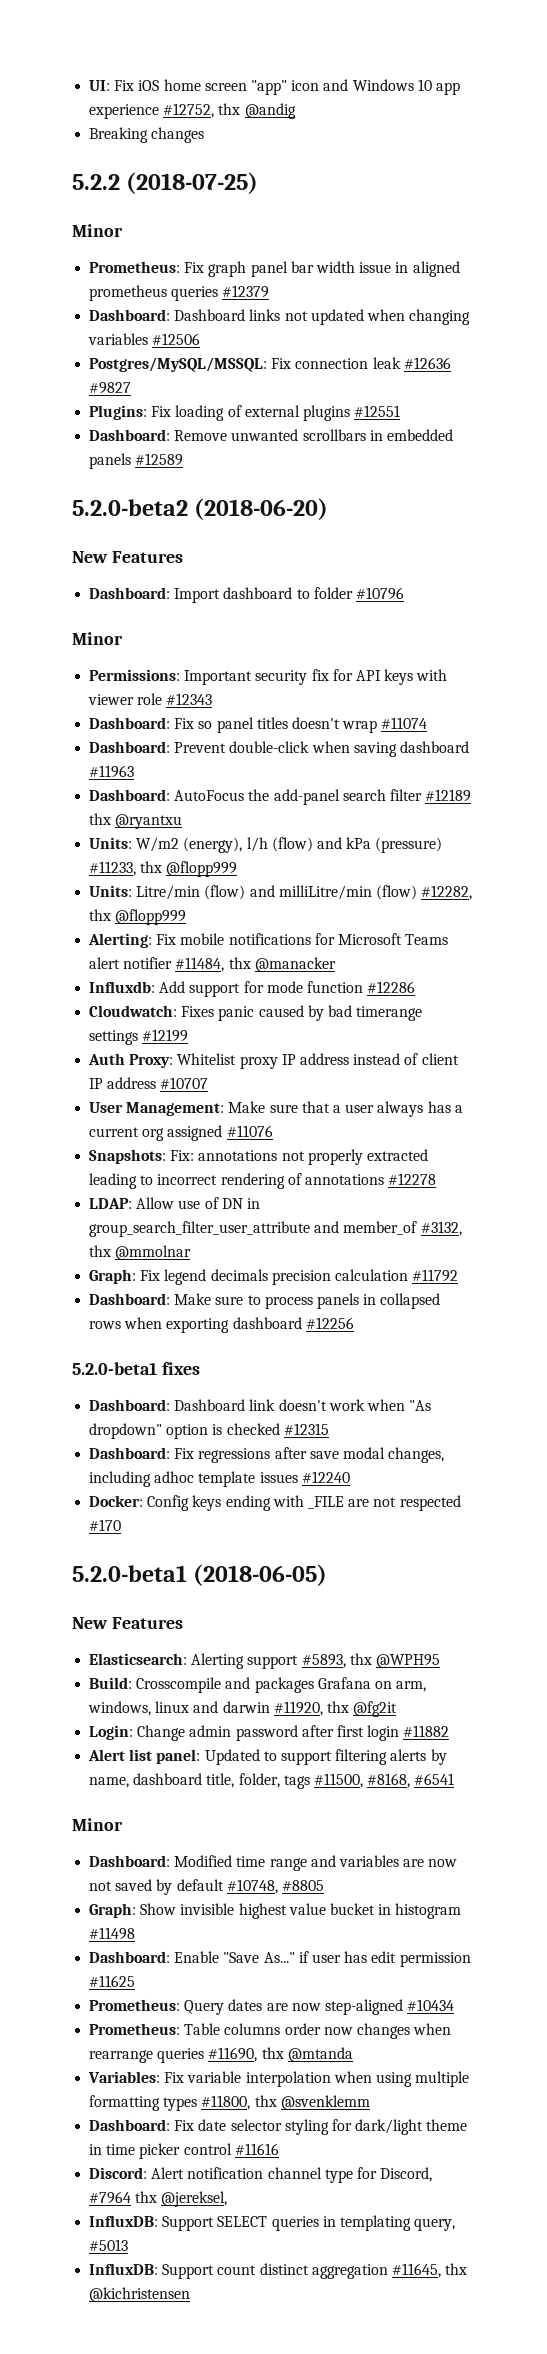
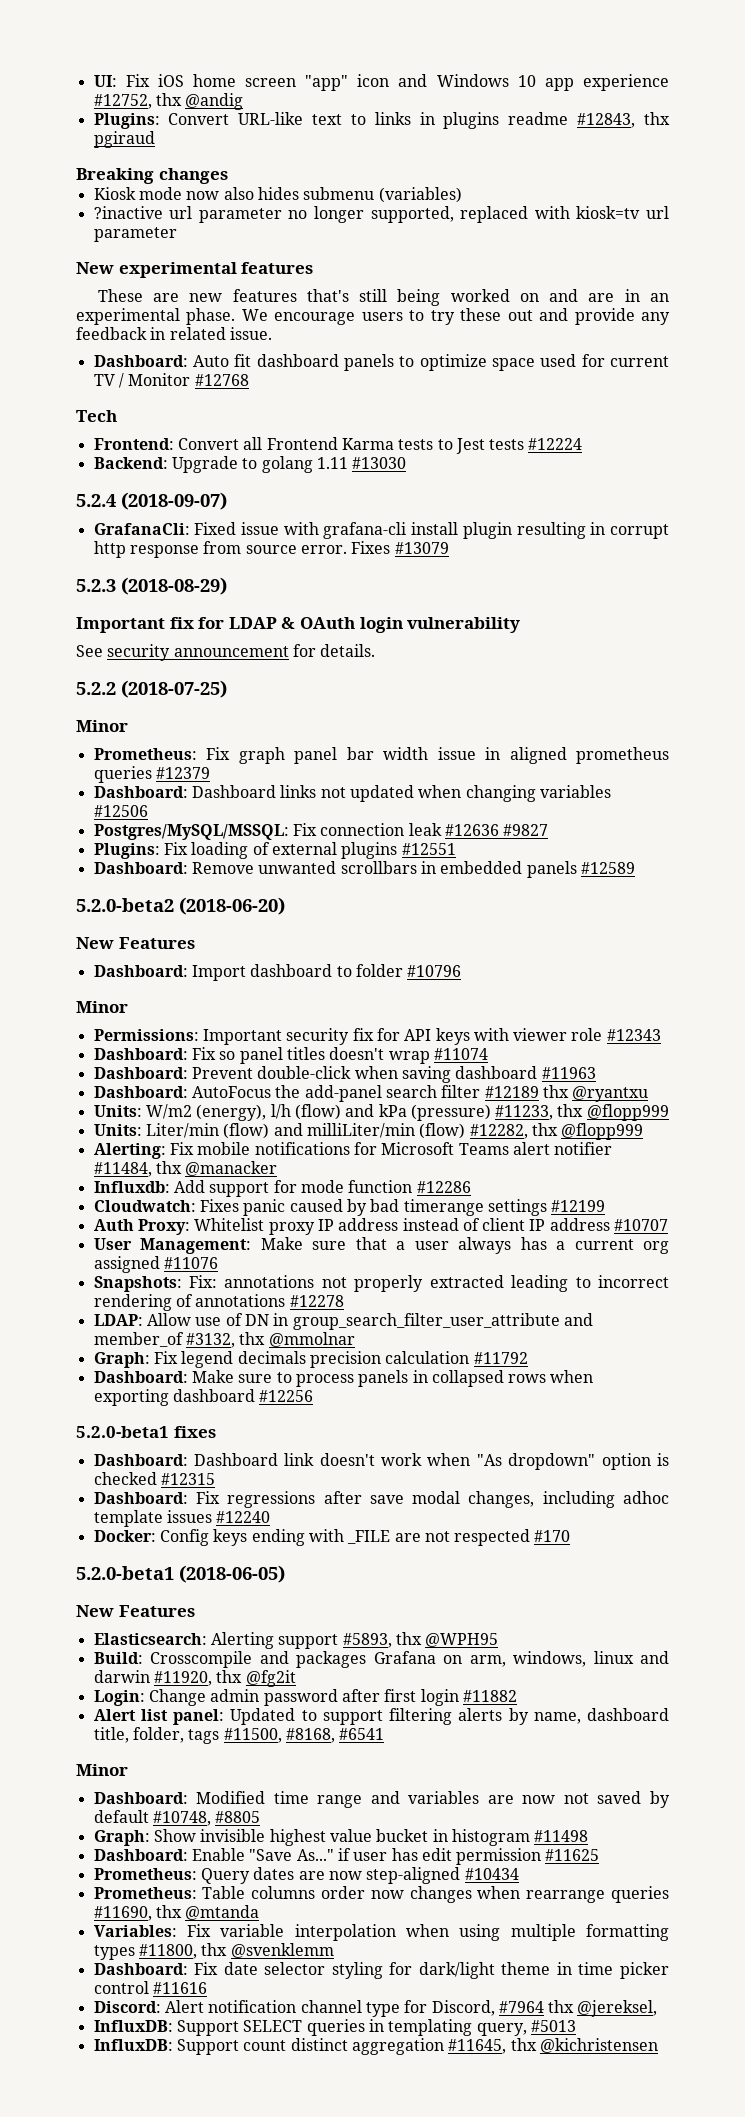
[89,127,205,143] Breaking changes -> [93,112,671,129] [93,131,155,148] [76,168,228,184] [93,187,462,203] [93,206,670,223] [93,227,177,242] [76,262,314,278] [97,289,669,306] [76,308,670,325] [76,327,272,340] [93,354,669,371] [93,373,249,388] [76,410,117,422] [93,437,583,454] [93,456,407,473] [76,492,227,510] [93,522,669,539] [93,541,449,558] [76,577,227,595] [76,617,521,633] [76,644,376,661] Plugins: Convert URL-like text to links in plugins readme #12843, thx pgiraud // Breaking changes // Kiosk mode now also hides submenu (variables) // ?inactive url parameter no longer supported, replaced with kiosk=tv url parameter // New experimental features // These are new features that's still being worked on and are in an experimental phase. We encourage users to try these out and provide any feedback in related issue. // Dashboard: Auto fit dashboard panels to optimize space used for current TV / Monitor #12768 // Tech // Frontend: Convert all Frontend Karma tests to Jest tests #12224 // Backend: Upgrade to golang 1.11 #13030 // 5.2.4 (2018-09-07) // GrafanaCli: Fixed issue with grafana-cli install plugin resulting in corrupt http response from source error. Fixes #13079 // 5.2.3 (2018-08-29) // Important fix for LDAP & OAuth login vulnerability // See security announcement for details.
[136,885,372,900] Litre/min (flow) and milliLitre/min -> [145,1123,415,1139] Liter/min (flow) and milliLiter/min

